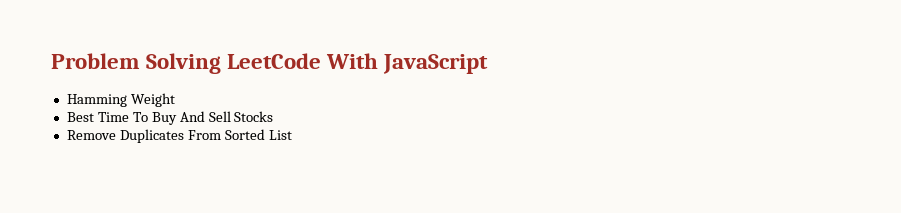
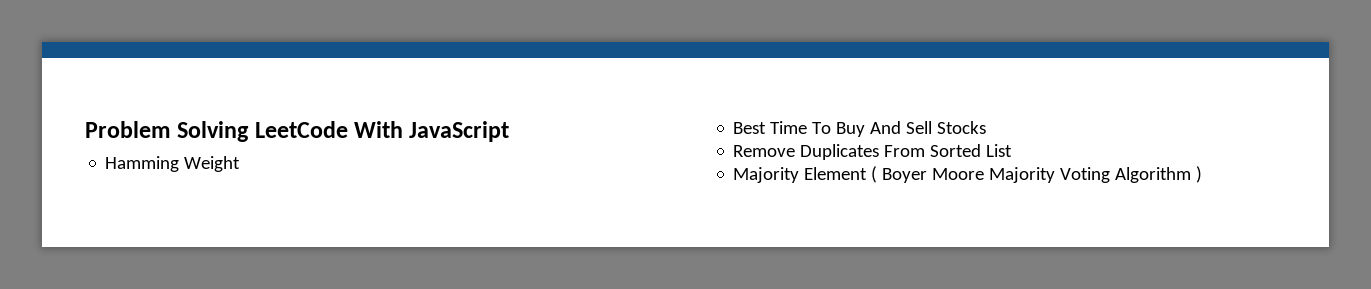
(292, 135) none -> [733,166,1203,183] // Majority Element ( Boyer Moore Majority Voting Algorithm )

